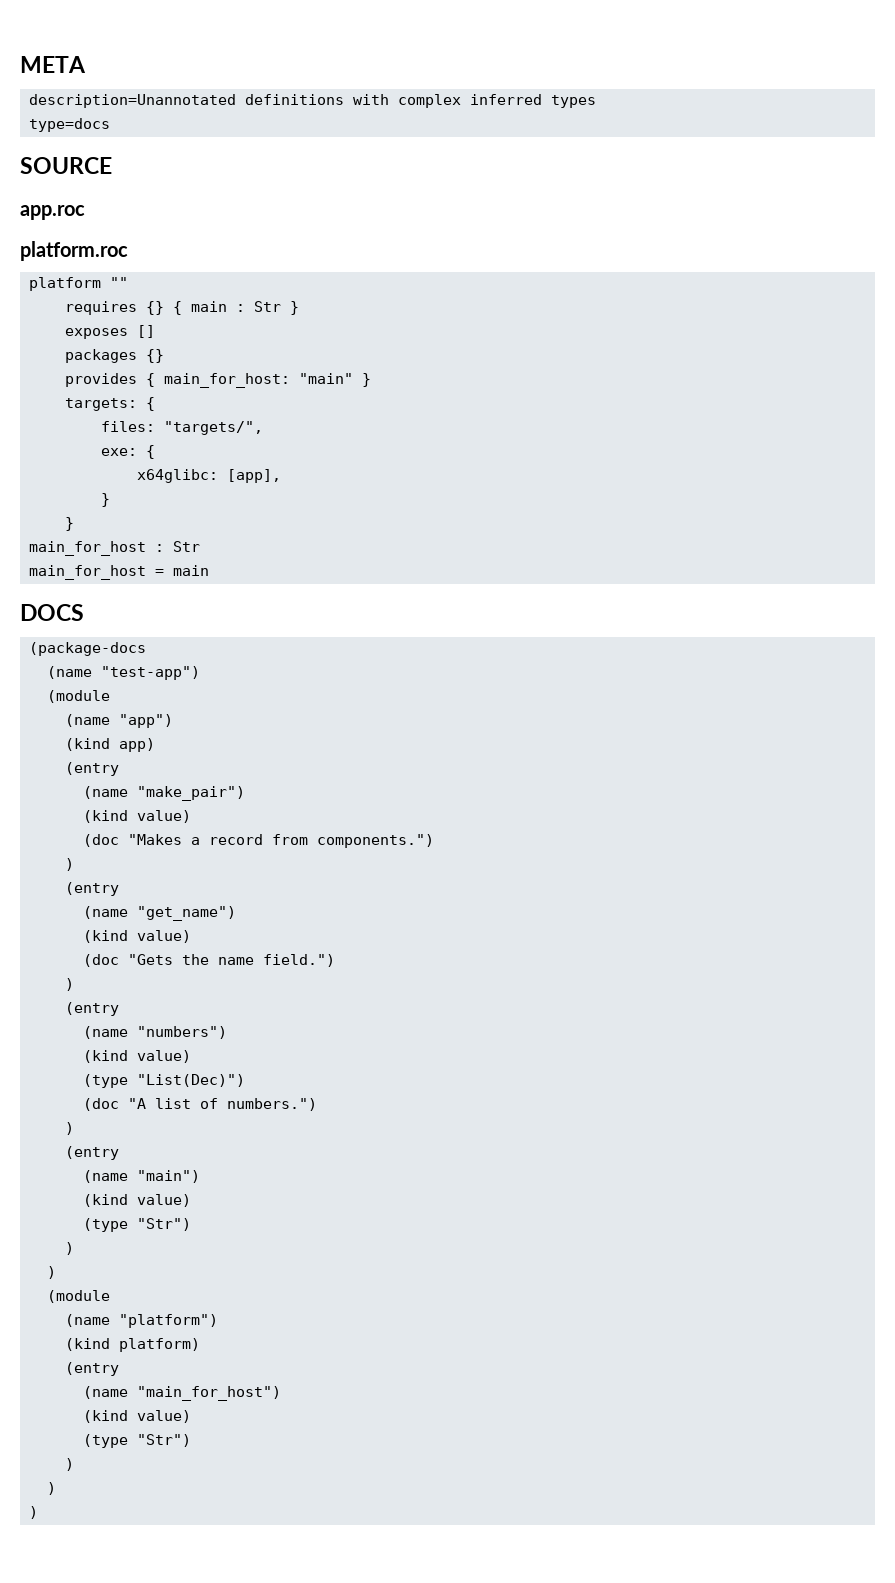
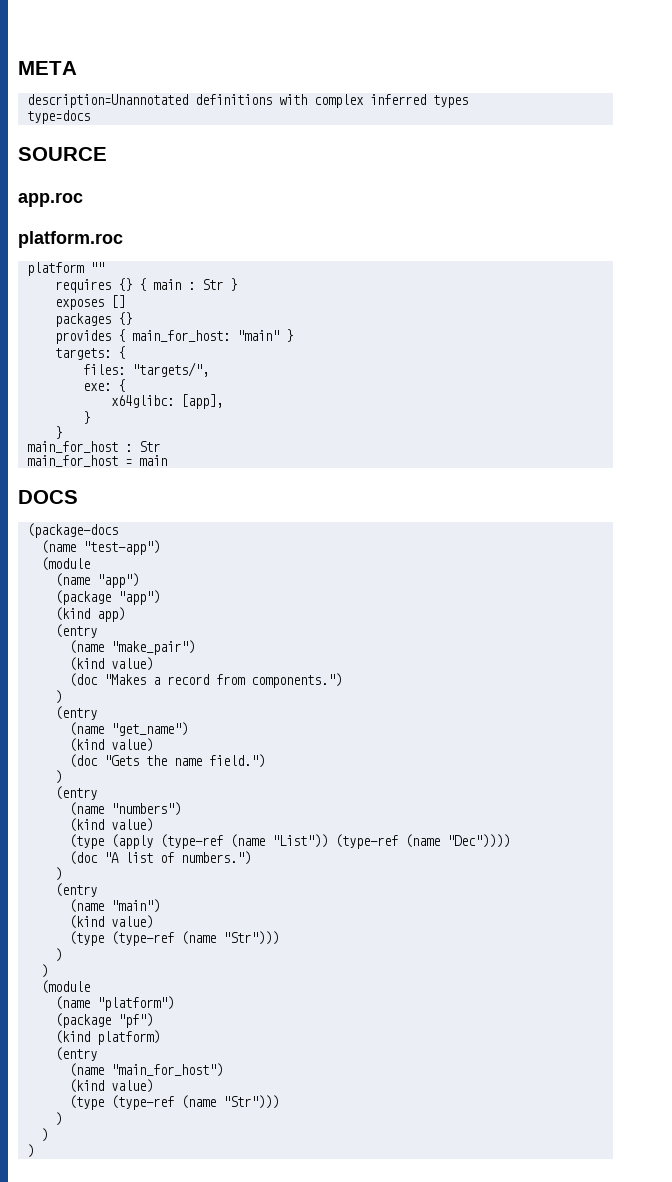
(173, 721) none -> [54,590,160,605] // (package "app")
[136,1074,245,1087] "List(Dec)") -> [110,834,510,849] (apply (type-ref (name "List")) (type-ref (name "Dec"))))
[136,1218,191,1231] "Str") -> [110,931,279,946] (type-ref (name "Str")))
(218, 1321) none -> [54,1013,153,1028] // (package "pf")
[136,1434,191,1447] "Str") -> [110,1095,279,1110] (type-ref (name "Str")))

